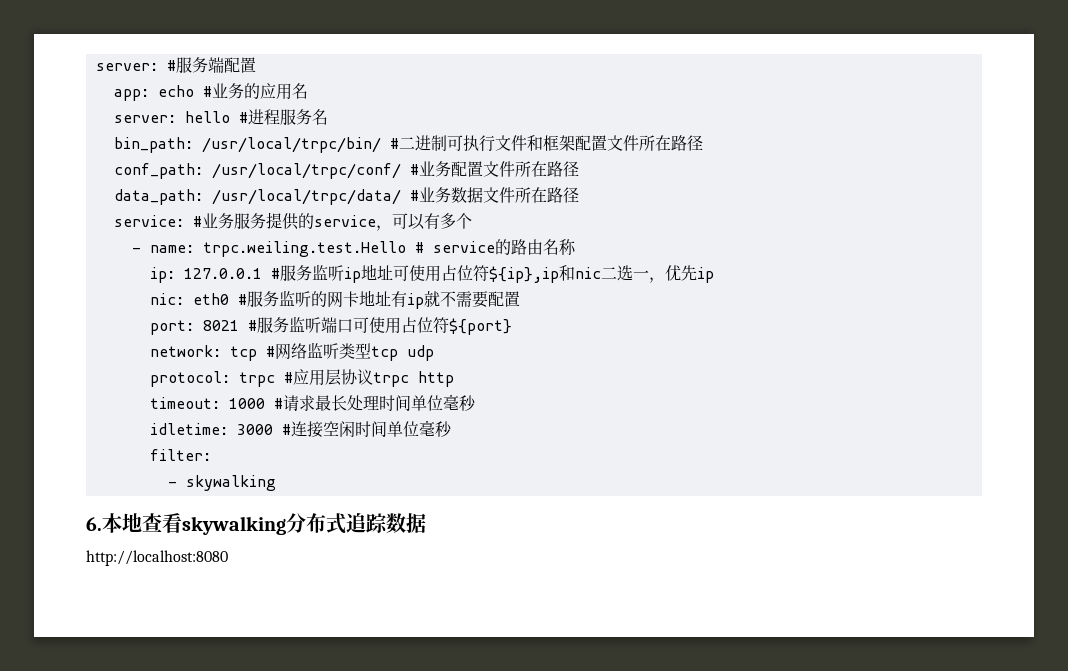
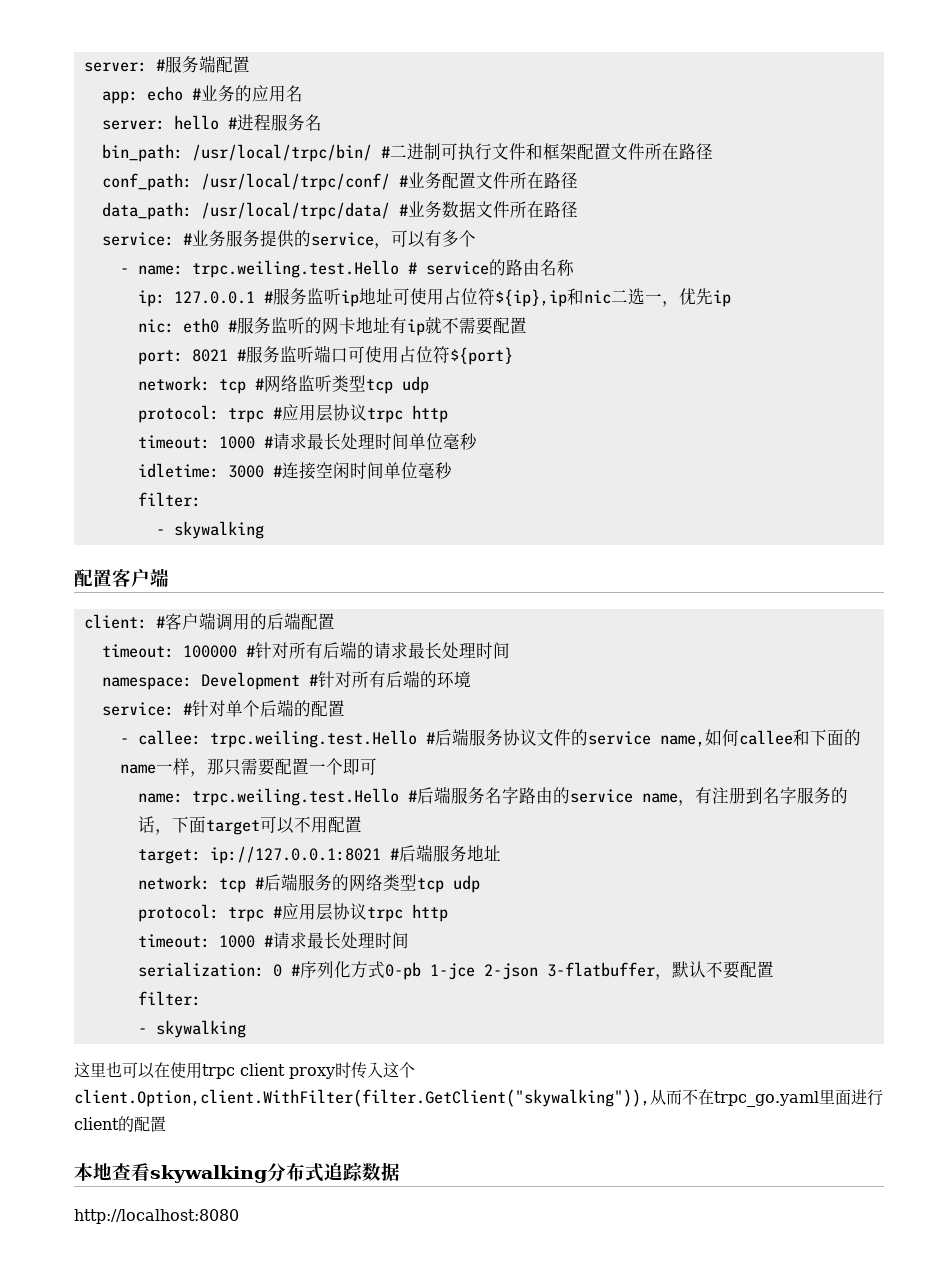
[86,517,102,531] 6. -> [74,568,169,587] [83,612,335,631] [101,641,510,659] [101,670,471,690] [101,699,345,717] [119,728,861,748] [119,758,377,777] [137,786,848,806] [137,816,362,835] [137,844,501,864] [137,873,480,893] [137,903,448,922] [137,932,409,949] [137,961,774,980] [137,991,201,1006] [137,1020,246,1038] [74,1061,415,1079] [74,1089,883,1107] [74,1116,166,1132] 配置客户端 // client: #客户端调用的后端配置 // timeout: 100000 #针对所有后端的请求最长处理时间 // namespace: Development #针对所有后端的环境 // service: #针对单个后端的配置 // - callee: trpc.weiling.test.Hello #后端服务协议文件的service name,如何callee和下面的name一样，那只需要配置一个即可 // name: trpc.weiling.test.Hello #后端服务名字路由的service name，有注册到名字服务的话，下面target可以不用配置 // target: ip://127.0.0.1:8021 #后端服务地址 // network: tcp #后端服务的网络类型tcp udp // protocol: trpc #应用层协议trpc http // timeout: 1000 #请求最长处理时间 // serialization: 0 #序列化方式0-pb 1-jce 2-json 3-flatbuffer，默认不要配置 // filter: // - skywalking // 这里也可以在使用trpc client proxy时传入这个client.Option,client.WithFilter(filter.GetClient("skywalking")),从而不在trpc_go.yaml里面进行client的配置 //

